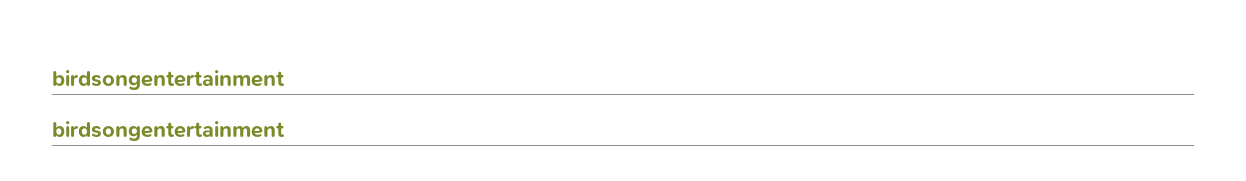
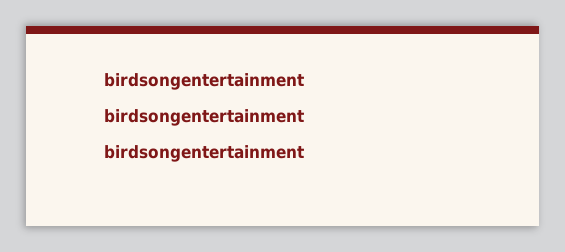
[52,70,285,90] [52,121,285,141] birdsongentertainment // birdsongentertainment -> [104,73,304,90] [104,109,304,126] [104,145,304,162] birdsongentertainment // birdsongentertainment // birdsongentertainment

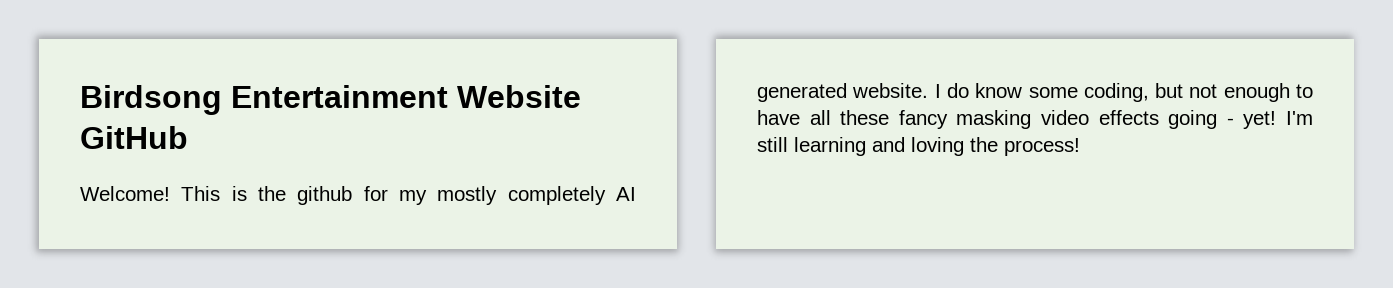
[104,73,304,90] [104,109,304,126] [104,145,304,162] birdsongentertainment // birdsongentertainment // birdsongentertainment -> [80,85,581,115] [80,126,188,149] [80,186,636,205] [757,83,1313,102] [757,110,1313,129] [757,137,1080,156] Birdsong Entertainment Website GitHub // Welcome! This is the github for my mostly completely AI generated website. I do know some coding, but not enough to have all these fancy masking video effects going - yet! I'm still learning and loving the process!

